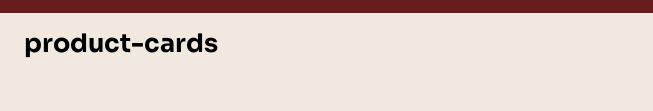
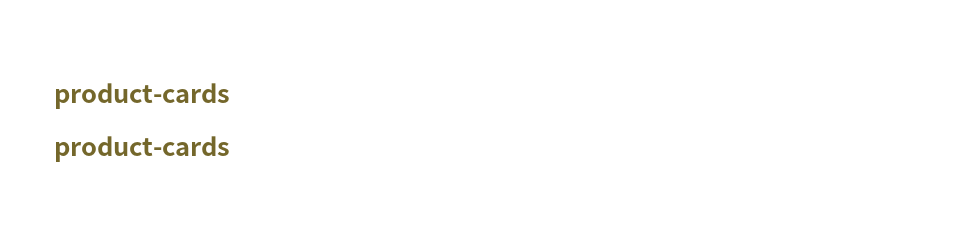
[24,33,218,58] product-cards -> [54,83,230,109] [54,136,230,162] product-cards // product-cards

